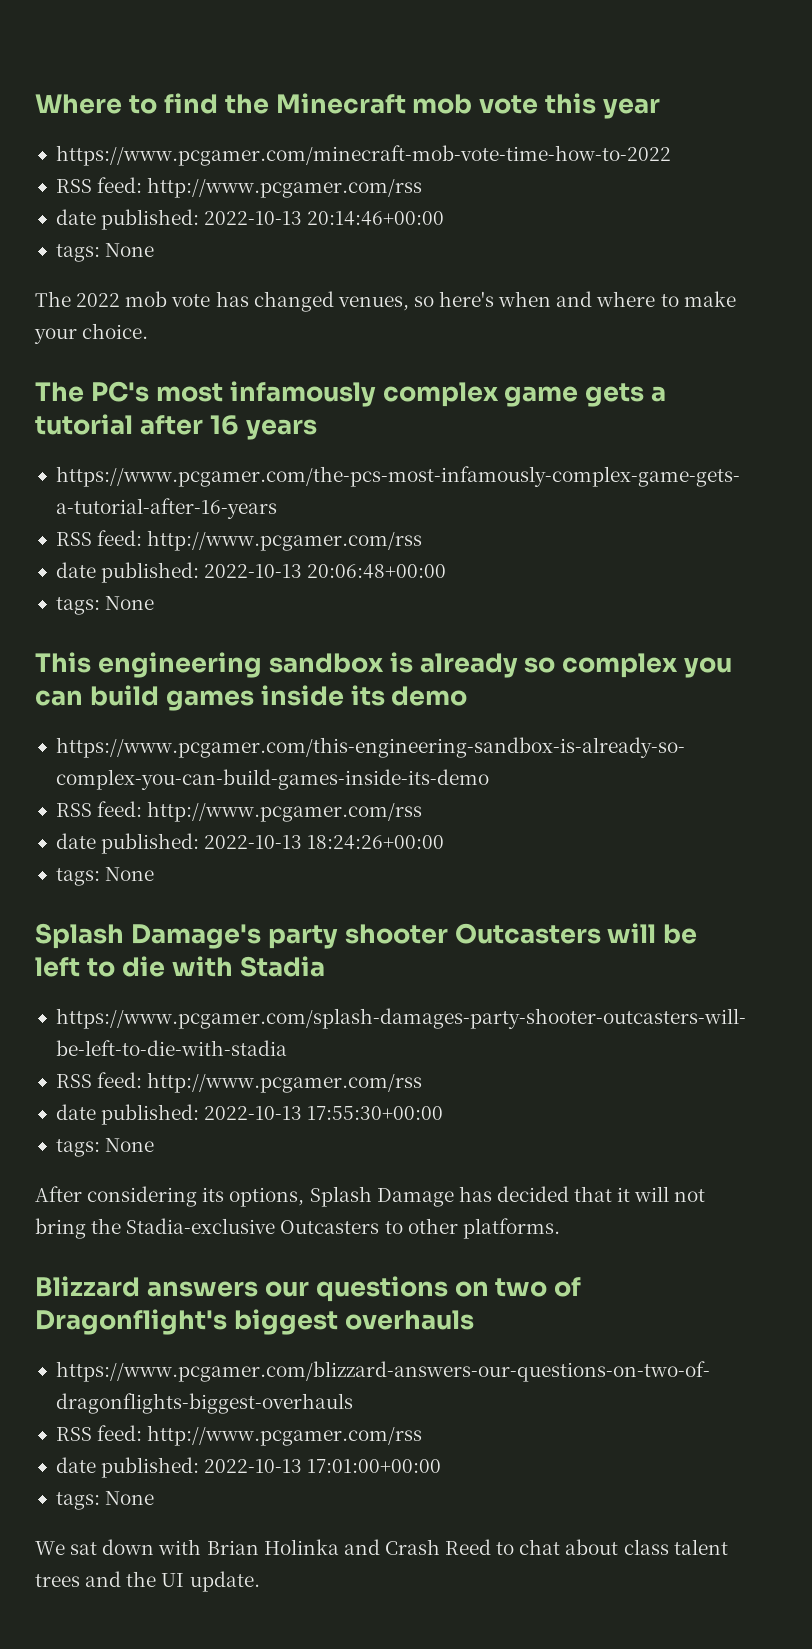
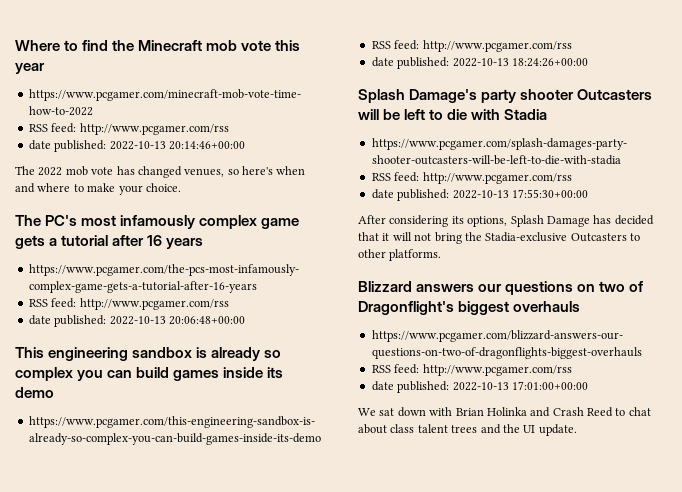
[55,243,155,262] // tags: None -> (245, 145) none
[55,596,155,615] // tags: None -> (245, 320) none
[55,867,155,886] // tags: None -> (588, 62) none
[55,1138,155,1157] // tags: None -> (588, 193) none
[55,1491,155,1510] // tags: None -> (588, 385) none

